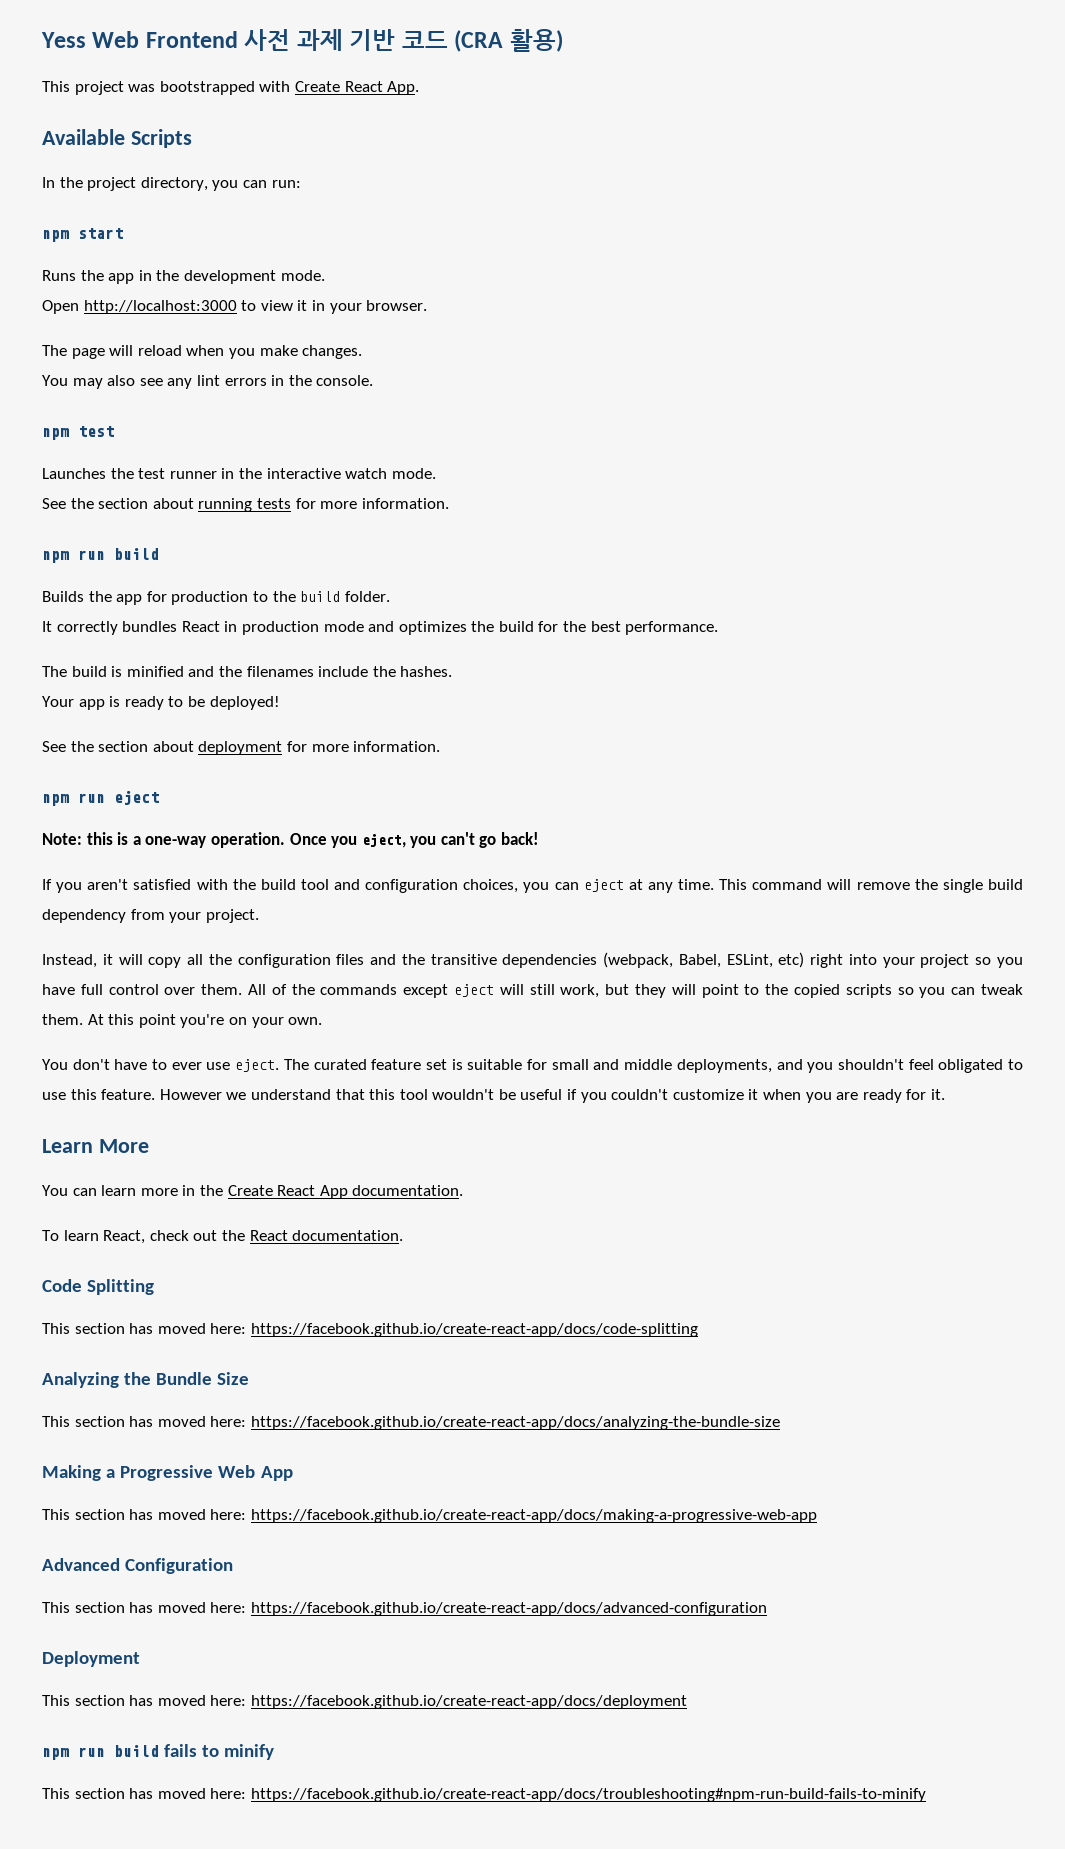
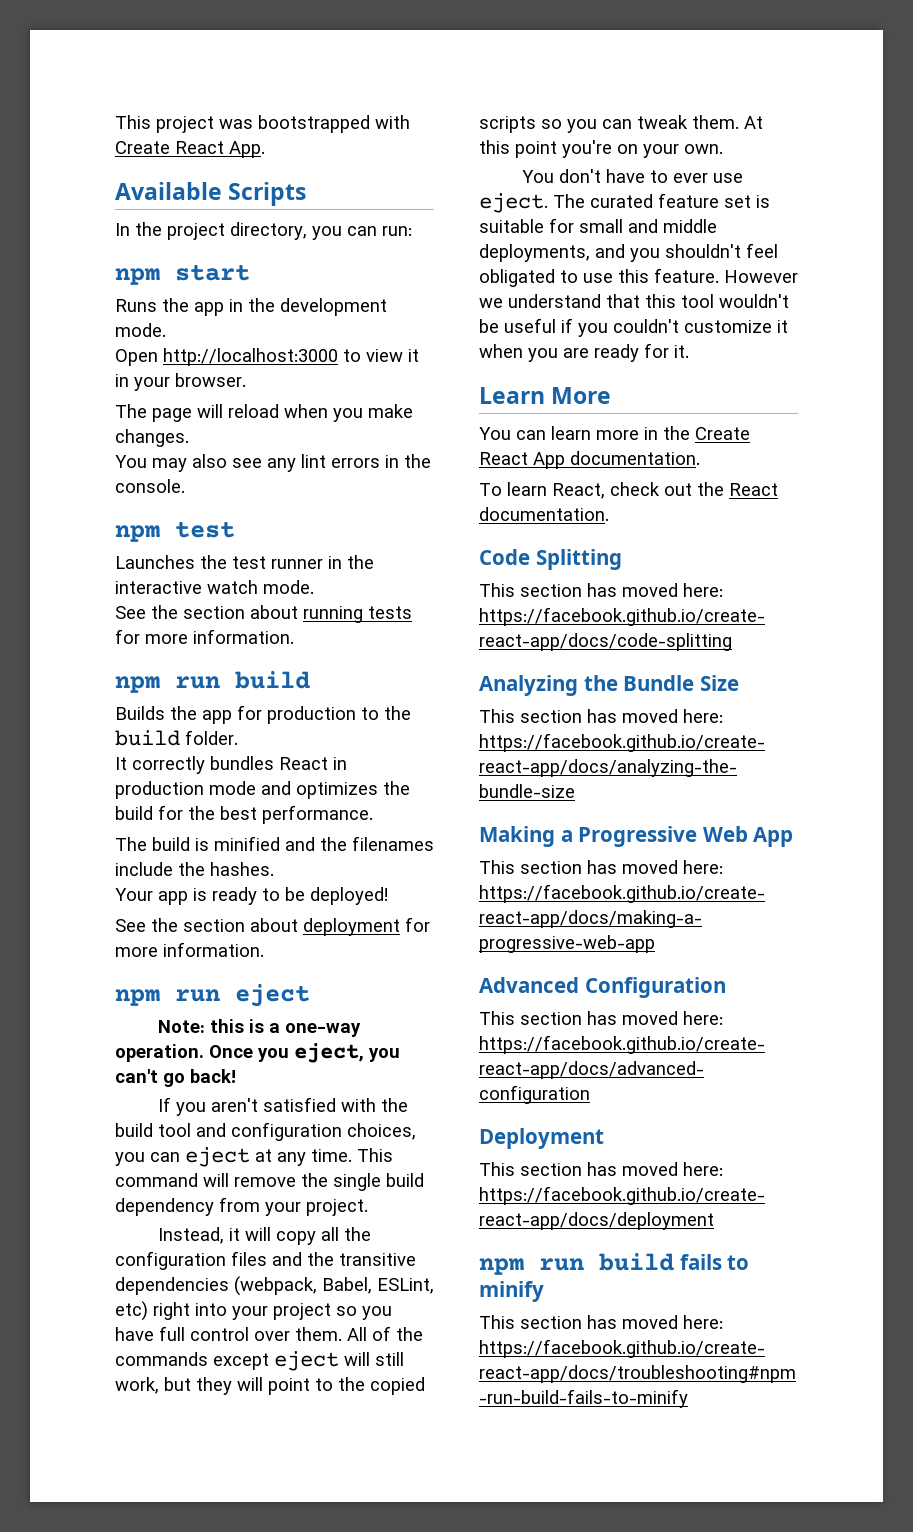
[41,29,563,52] Yess Web Frontend 사전 과제 기반 코드 (CRA 활용) // -> (115, 122) none

